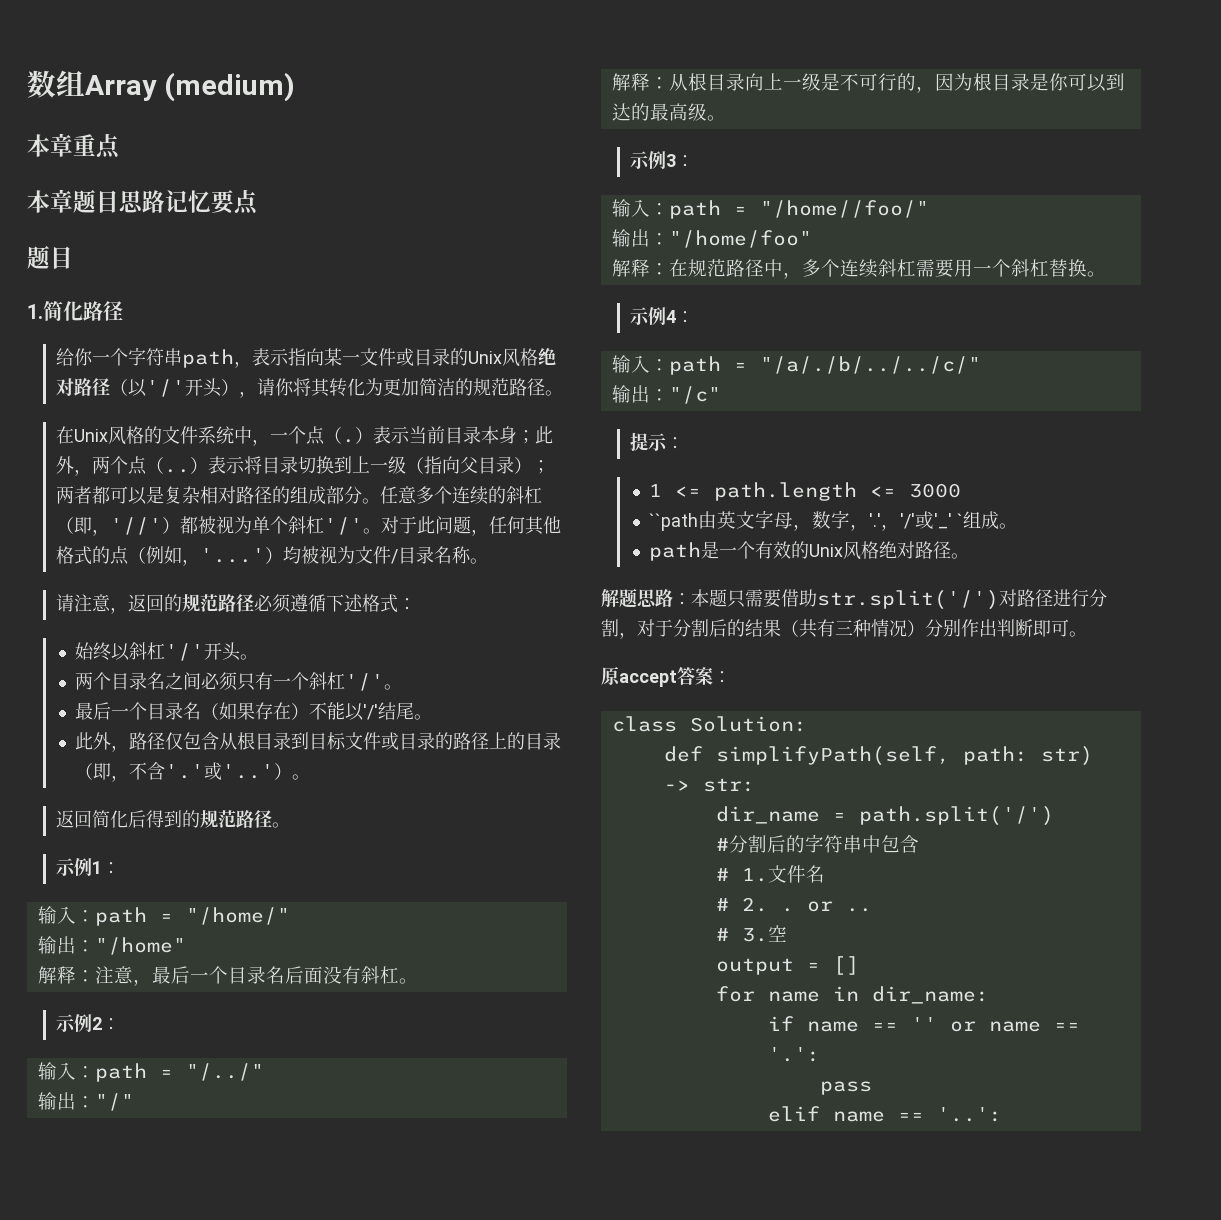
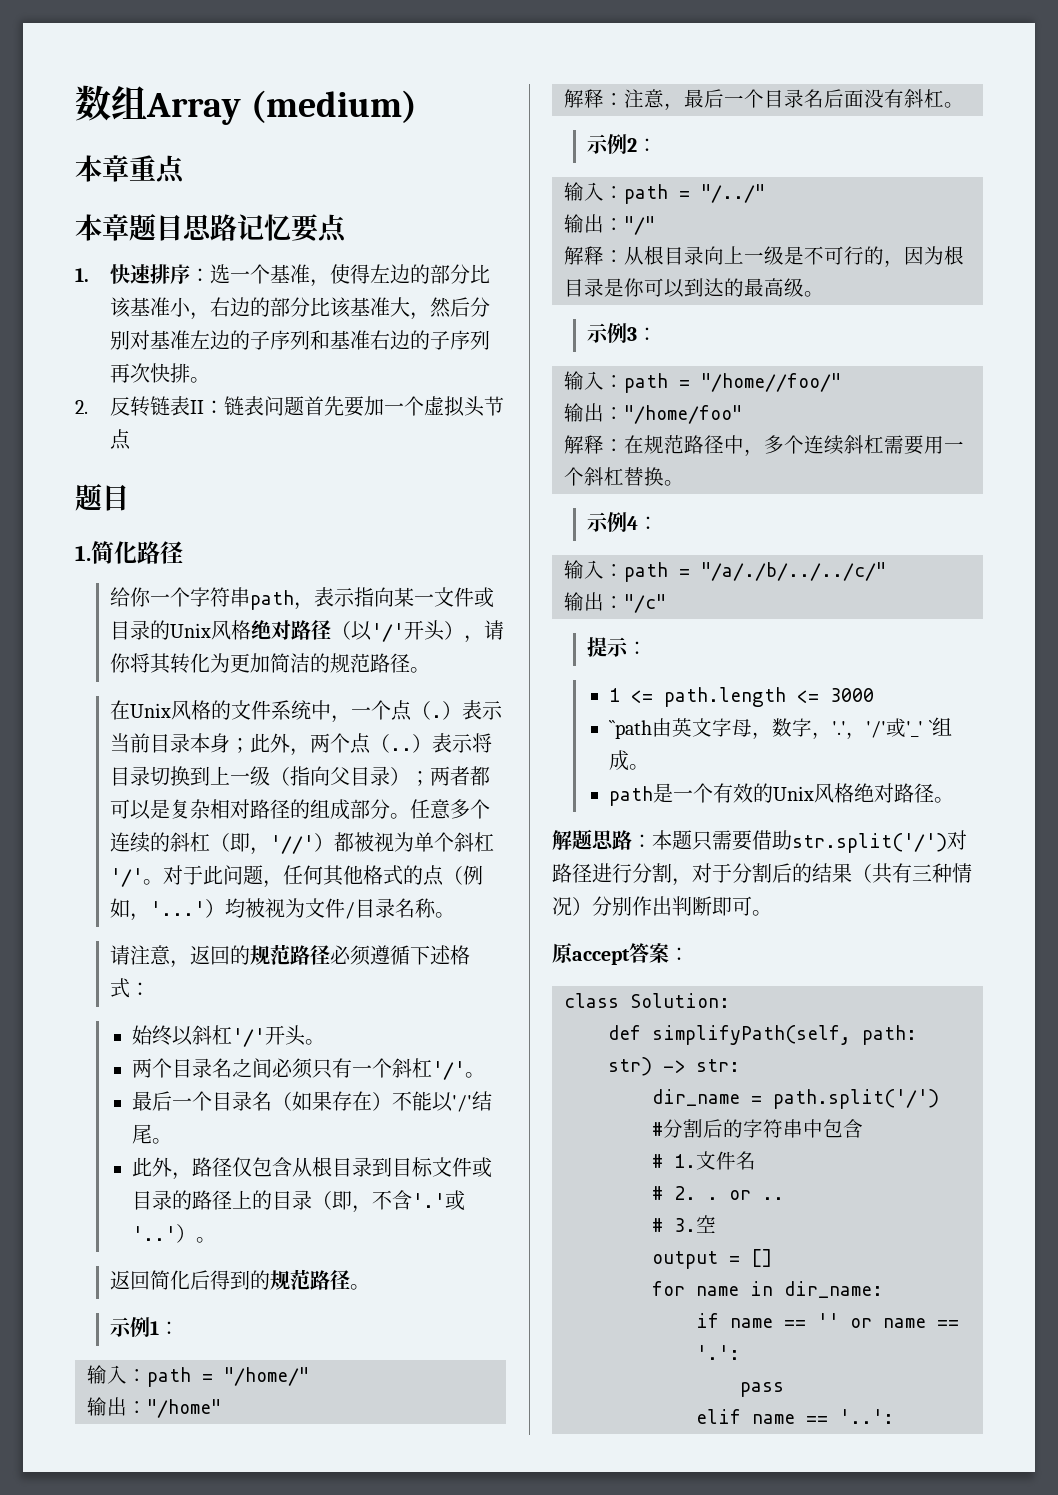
(258, 202) none -> [75,264,491,287] [110,297,491,320] [110,330,491,350] [110,363,211,383] [75,396,505,417] [110,429,132,450] // 1.快速排序：选一个基准，使得左边的部分比该基准小，右边的部分比该基准大，然后分别对基准左边的子序列和基准右边的子序列再次快排。 // 2.反转链表II：链表问题首先要加一个虚拟头节点

